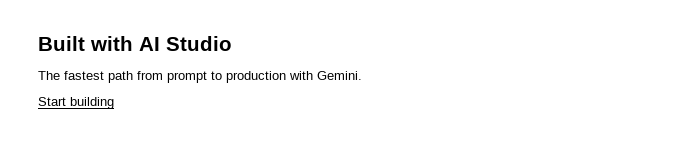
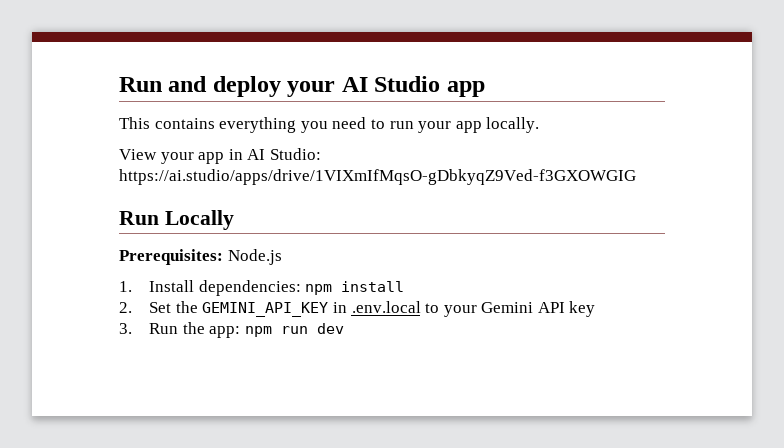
[38,36,232,51] [38,71,362,83] [38,97,114,109] Built with AI Studio // The fastest path from prompt to production with Gemini. // Start building -> [119,76,485,97] [119,117,540,133] [119,148,321,164] [119,169,636,185] [119,210,234,230] [119,249,282,265] [119,280,405,296] [119,301,596,317] [119,322,344,338] Run and deploy your AI Studio app // This contains everything you need to run your app locally. // View your app in AI Studio: https://ai.studio/apps/drive/1VIXmIfMqsO-gDbkyqZ9Ved-f3GXOWGIG // Run Locally // Prerequisites: Node.js // 1. Install dependencies: npm install // 2. Set the GEMINI_API_KEY in .env.local to your Gemini API key // 3. Run the app: npm run dev

